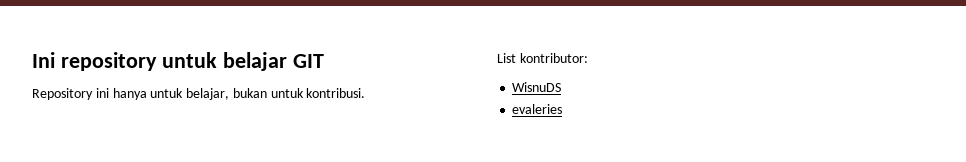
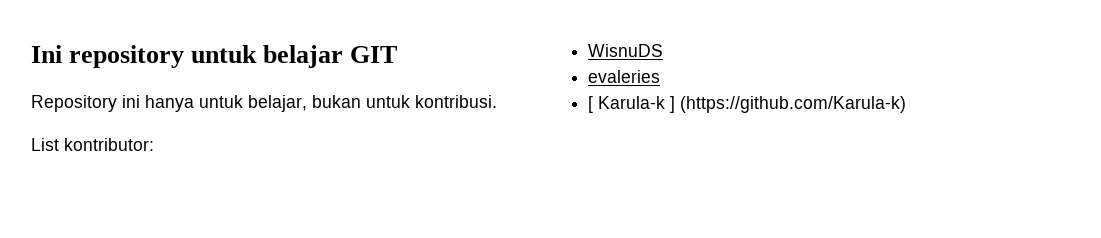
(563, 109) none -> [588,96,907,113] // [ Karula-k ] (https://github.com/Karula-k)

